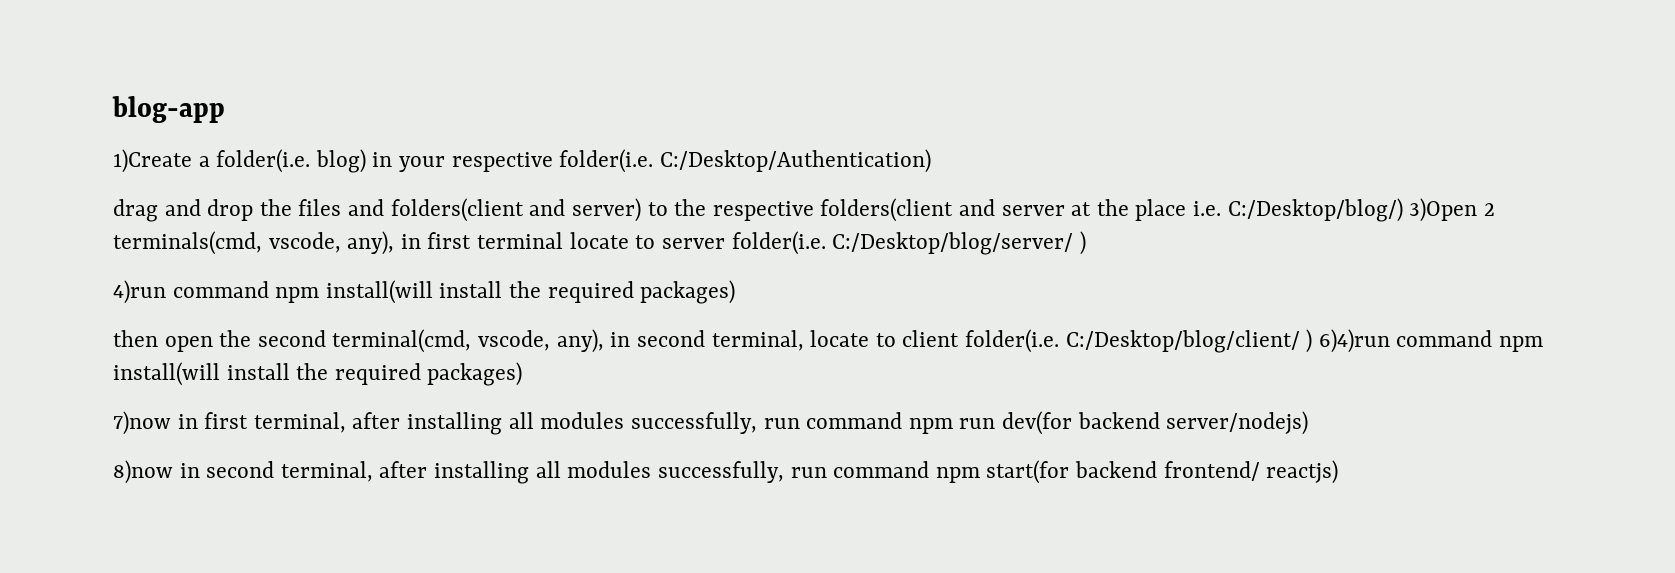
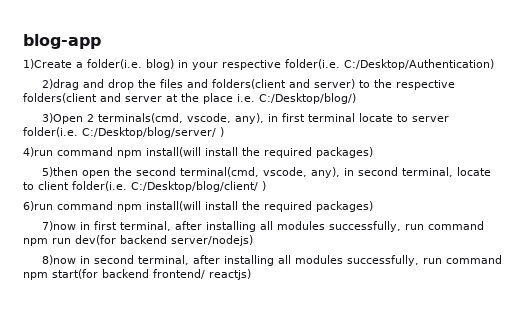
[113,199,158,222] drag -> [41,79,79,90] 2)drag
(1403, 210) none -> (356, 98) //
[113,330,158,347] then -> [41,167,78,177] 5)then
[1318,329,1390,353] 6)4)run -> [23,201,53,211] // 6)run

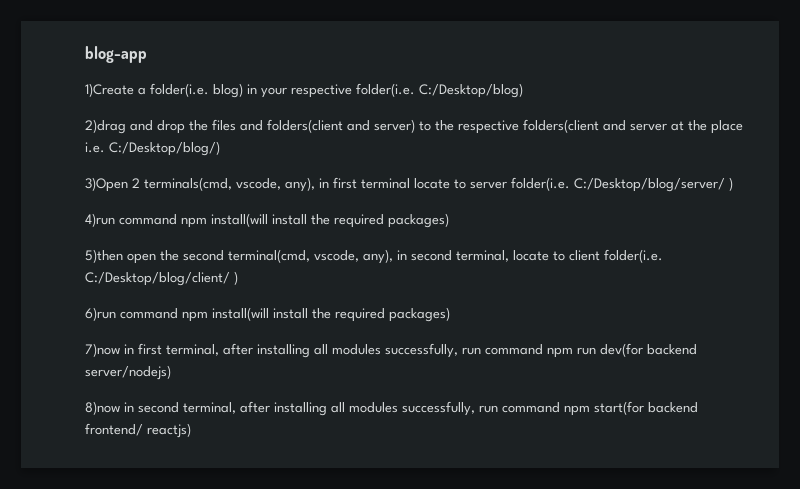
[344,59,494,70] C:/Desktop/Authentication) -> [419,83,523,98] C:/Desktop/blog)

